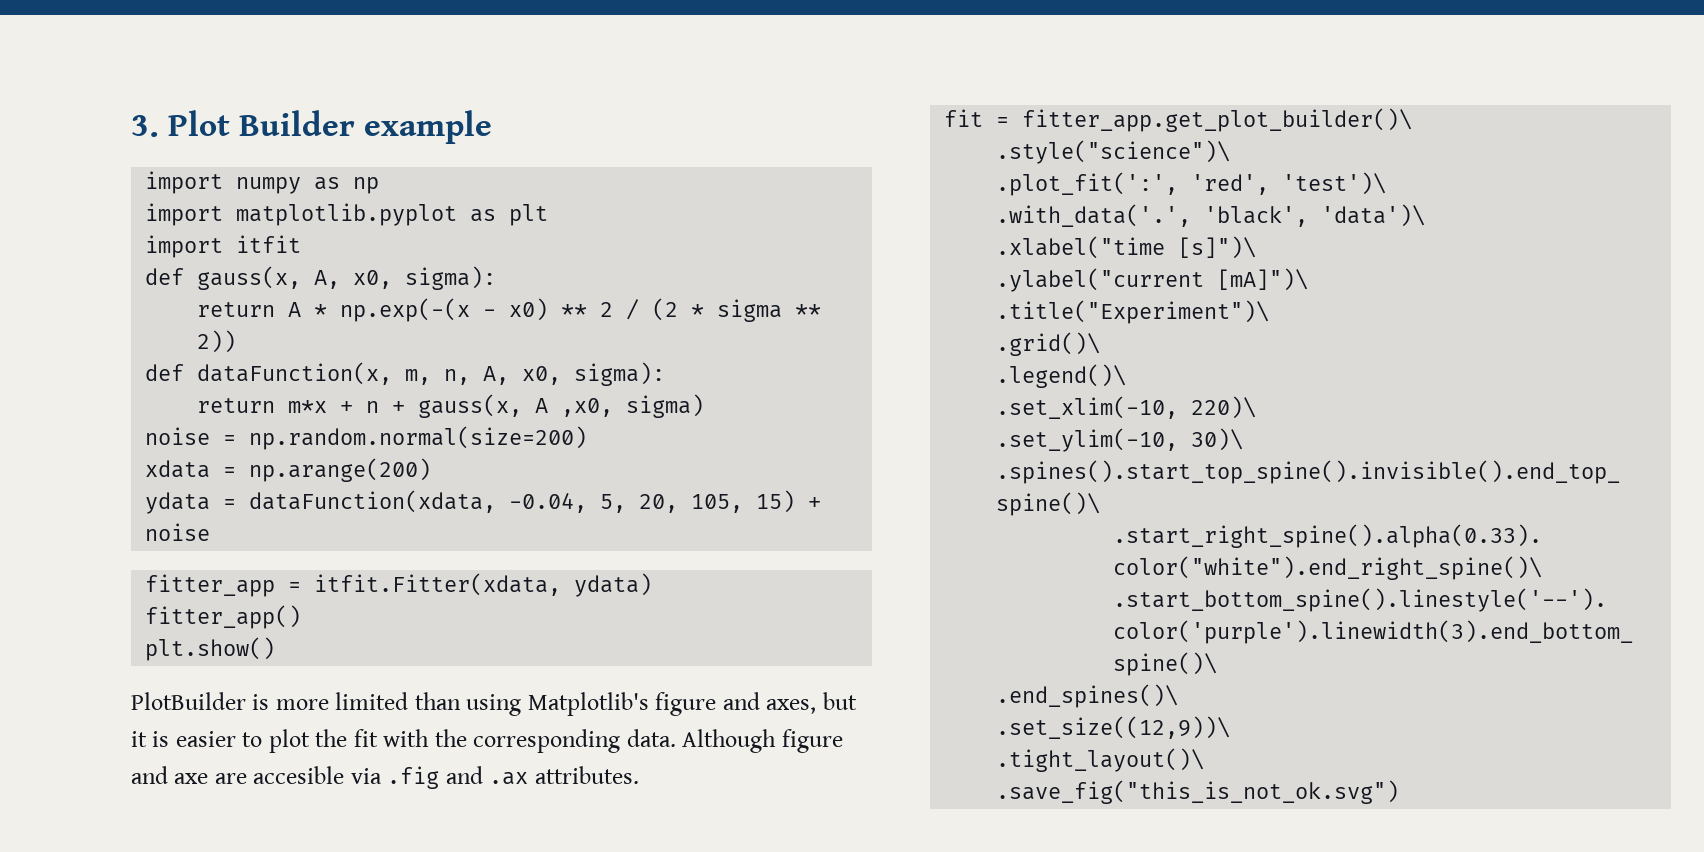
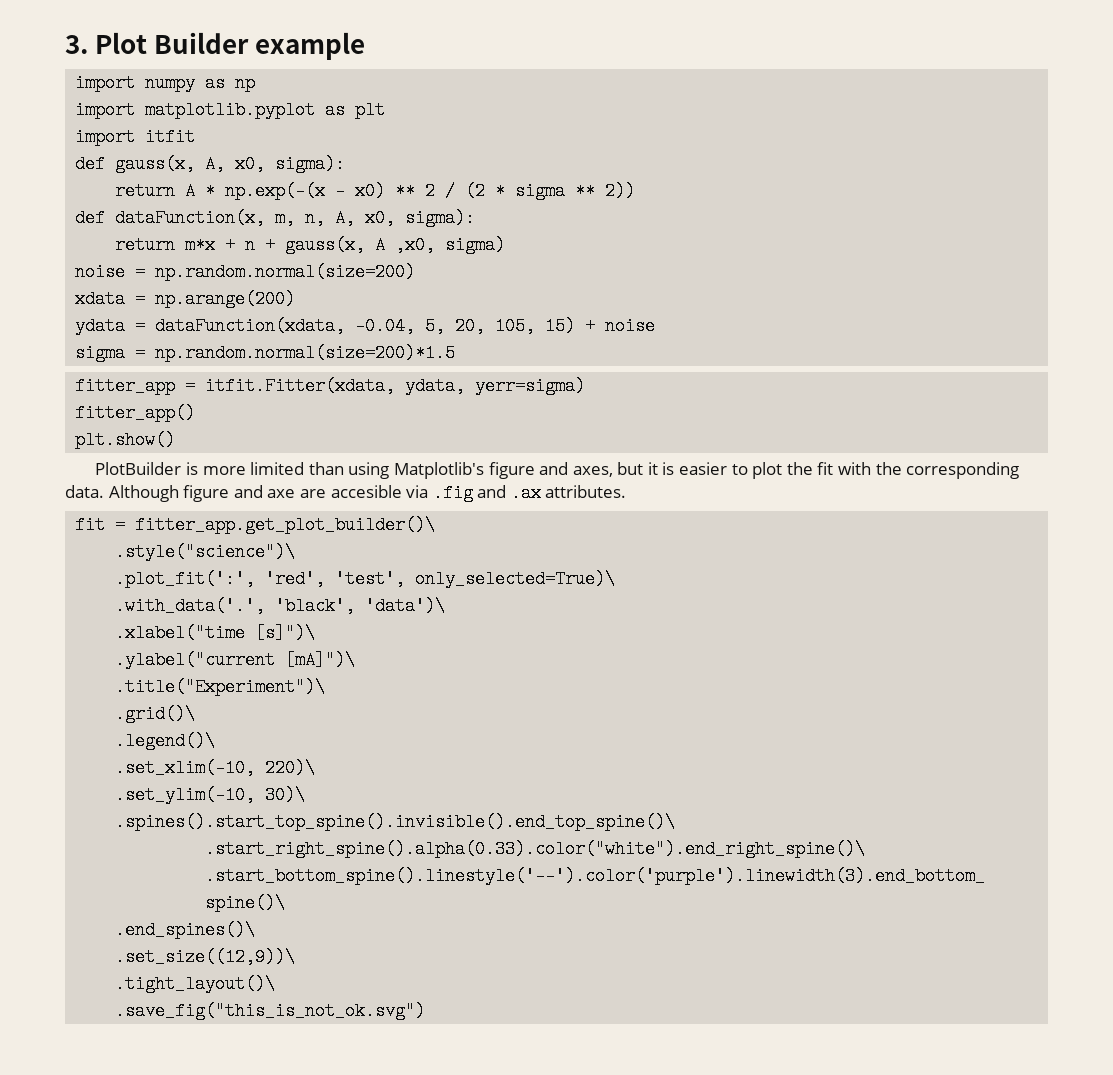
(211, 532) none -> [75,344,456,362] // sigma = np.random.normal(size=200)*1.5
[574,573,653,597] ydata) -> [405,377,586,395] ydata, yerr=sigma)
[1282,172,1387,195] 'test')\ -> [335,570,616,588] 'test', only_selected=True)\

